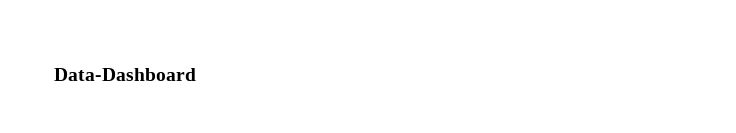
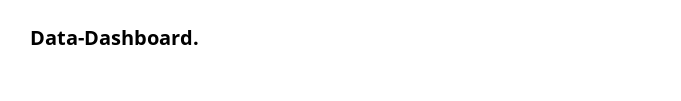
[54,68,196,81] Data-Dashboard -> [30,30,199,45] Data-Dashboard.

